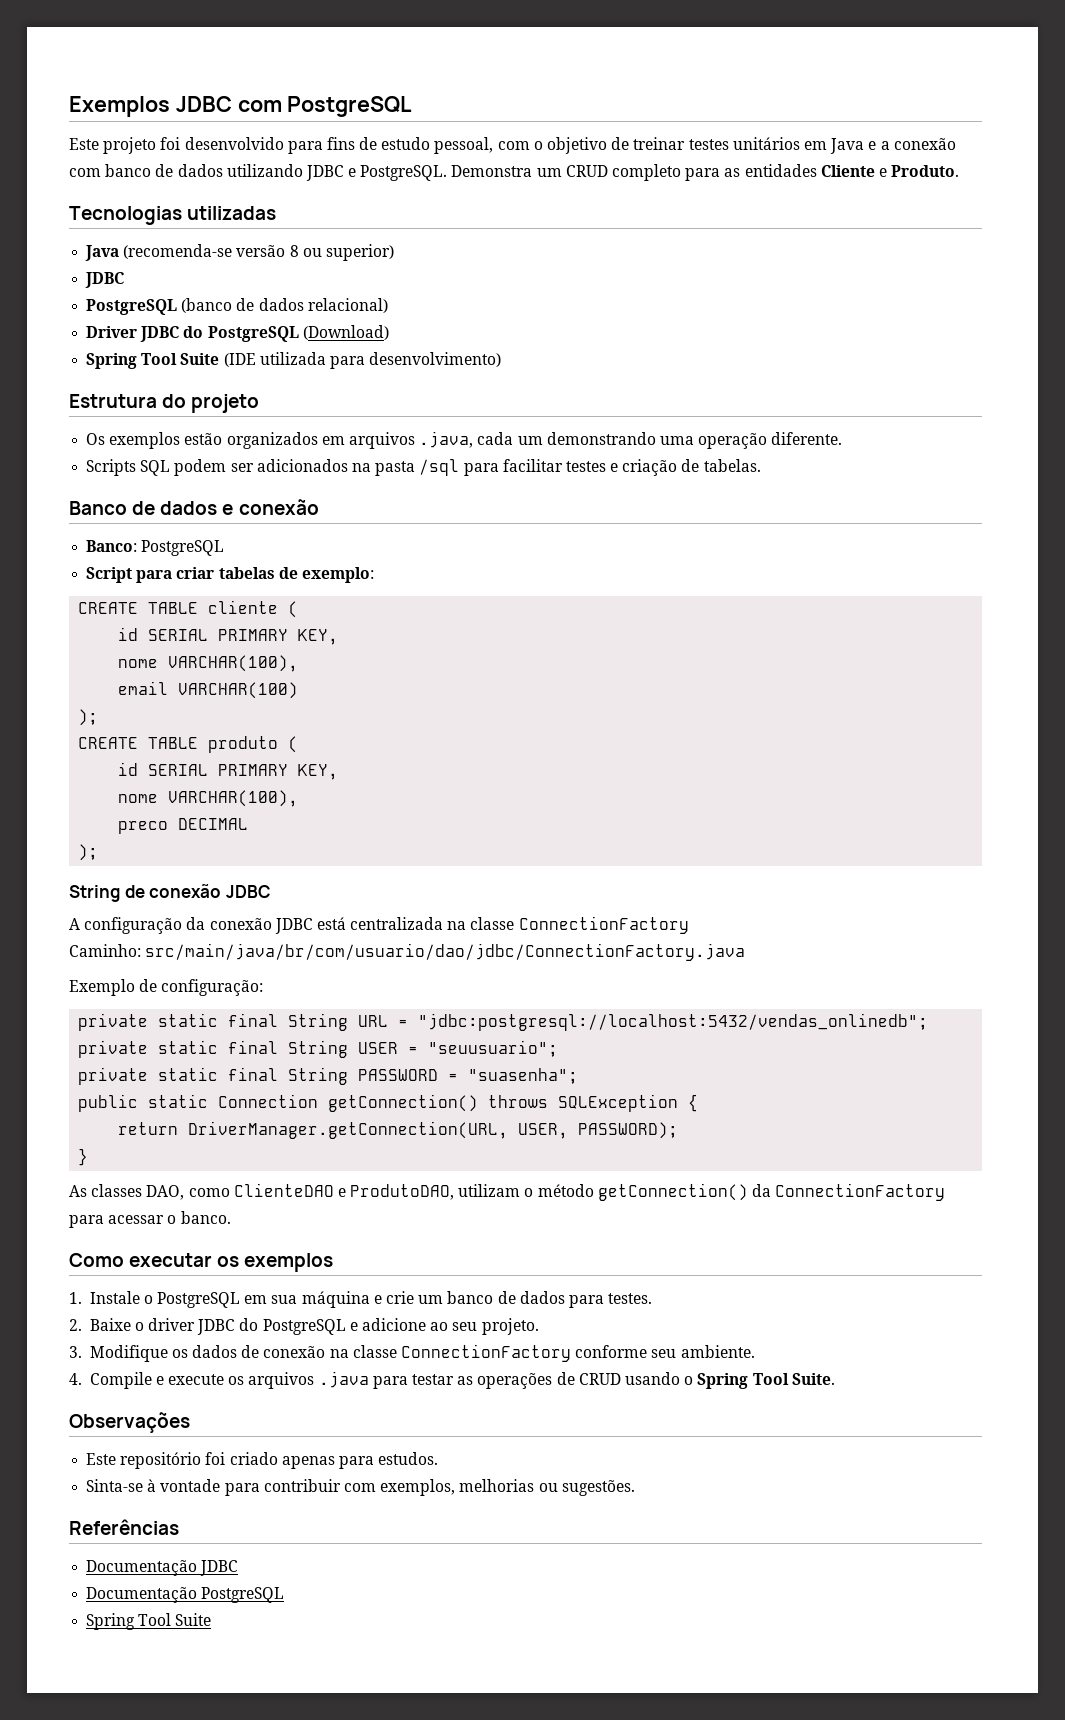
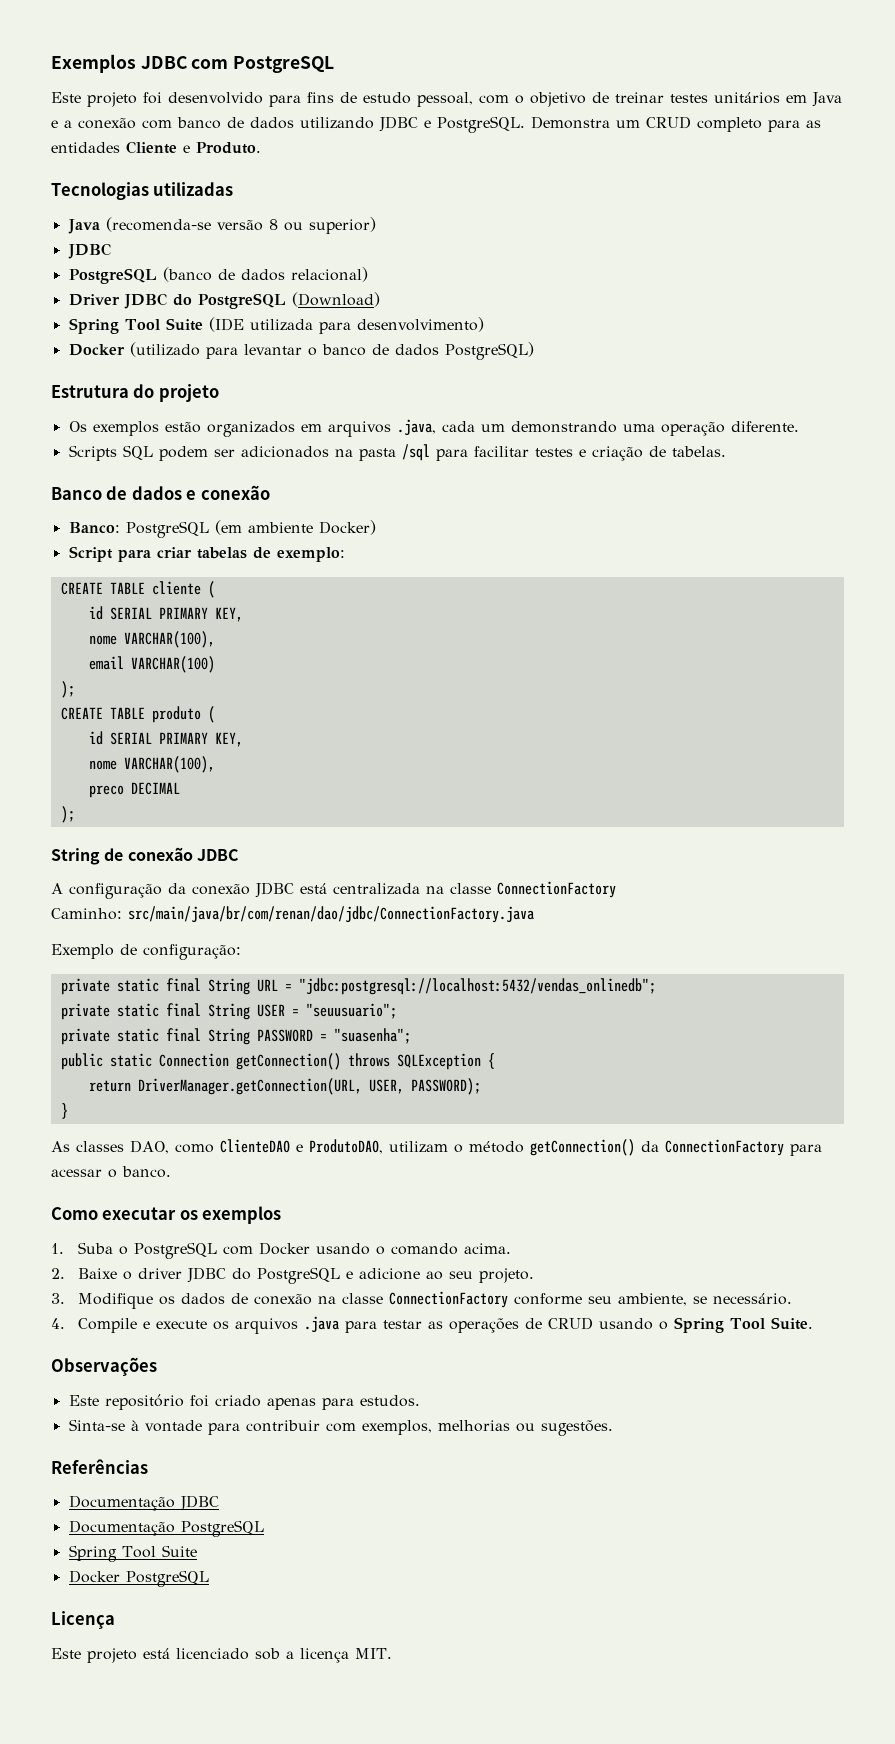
(502, 359) none -> [68,342,534,360] // Docker (utilizado para levantar o banco de dados PostgreSQL)
(225, 548) none -> [214,520,376,535] (em ambiente Docker)
[145,943,746,961] src/main/java/br/com/usuario/dao/jdbc/ConnectionFactory.java -> [128,906,534,923] src/main/java/br/com/renan/dao/jdbc/ConnectionFactory.java
[89,1291,140,1304] Instale -> [78,1242,114,1254] Suba
[244,1291,653,1308] em sua máquina e crie um banco de dados para testes. -> [223,1242,512,1255] com Docker usando o comando acima.
[680,1345,755,1358] ambiente. -> [618,1293,793,1306] ambiente, se necessário.
(212, 1619) none -> [68,1570,209,1587] [51,1611,115,1630] [51,1648,392,1663] // Docker PostgreSQL // Licença // Este projeto está licenciado sob a licença MIT.

